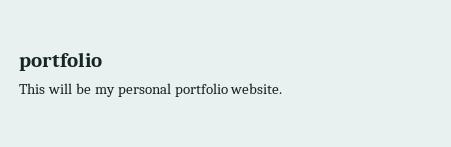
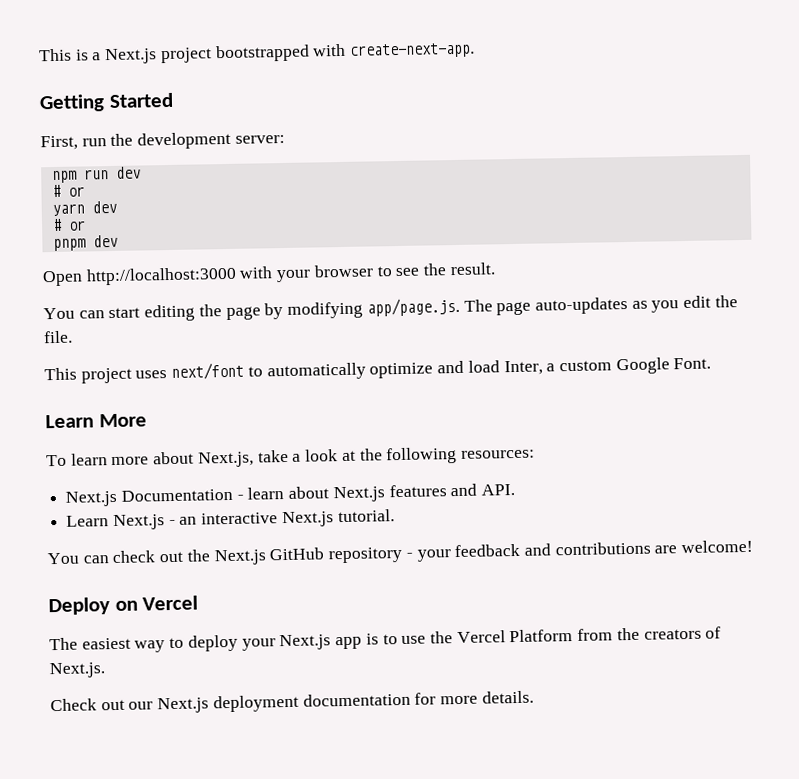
[19,52,102,71] [19,83,283,97] portfolio // This will be my personal portfolio website. -> [39,42,476,65] [39,92,174,113] [40,131,285,151] [51,166,141,184] [51,184,85,198] [51,200,117,217] [51,218,86,232] [52,234,118,252] [42,262,496,287] [43,295,738,322] [43,330,73,344] [44,357,712,384] [45,413,147,429] [46,447,535,468] [65,483,516,507] [66,509,395,531] [47,539,754,566] [48,595,199,616] [49,626,722,653] [49,662,105,679] [50,690,534,714] This is a Next.js project bootstrapped with create-next-app. // Getting Started // First, run the development server: // npm run dev // # or // yarn dev // # or // pnpm dev // Open http://localhost:3000 with your browser to see the result. // You can start editing the page by modifying app/page.js. The page auto-updates as you edit the file. // This project uses next/font to automatically optimize and load Inter, a custom Google Font. // Learn More // To learn more about Next.js, take a look at the following resources: // Next.js Documentation - learn about Next.js features and API. // Learn Next.js - an interactive Next.js tutorial. // You can check out the Next.js GitHub repository - your feedback and contributions are welcome! // Deploy on Vercel // The easiest way to deploy your Next.js app is to use the Vercel Platform from the creators of Next.js. // Check out our Next.js deployment documentation for more details.

